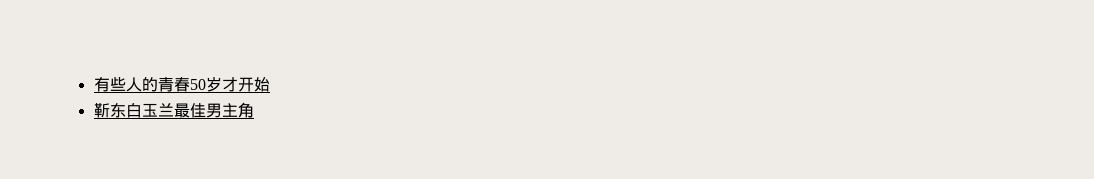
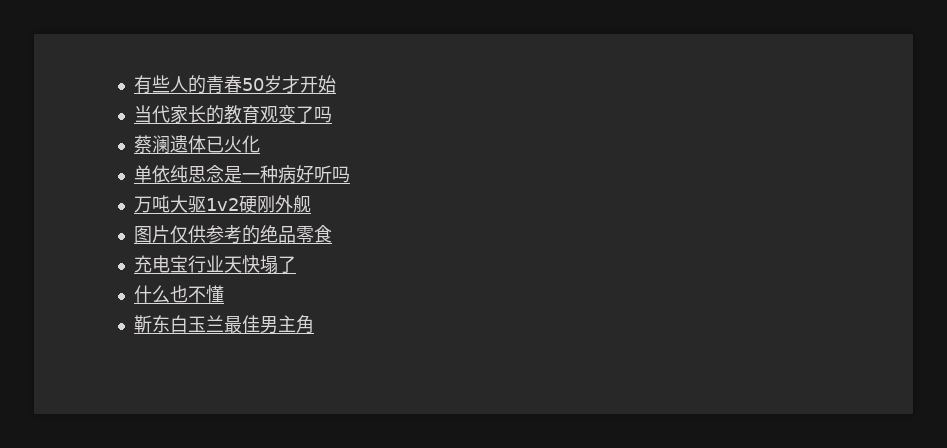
(270, 84) none -> [133,105,332,124] [133,135,260,153] [133,165,350,184] [133,195,311,213] [133,225,332,244] [133,255,296,273] [133,285,224,303] // 当代家长的教育观变了吗 // 蔡澜遗体已火化 // 单依纯思念是一种病好听吗 // 万吨大驱1v2硬刚外舰 // 图片仅供参考的绝品零食 // 充电宝行业天快塌了 // 什么也不懂

